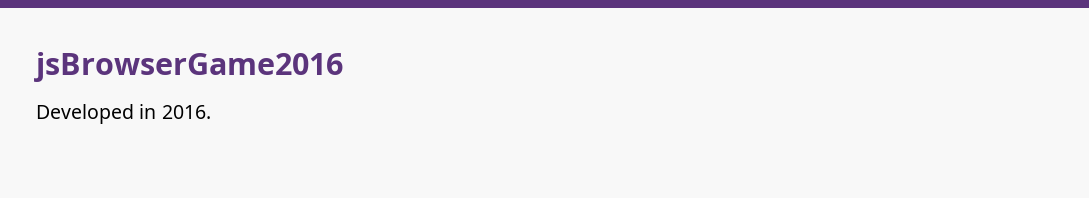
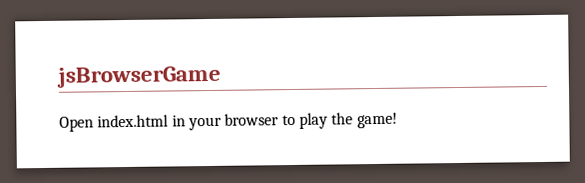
[34,52,343,82] [36,104,211,124] jsBrowserGame2016 // Developed in 2016. -> [56,65,221,88] [59,112,398,132] jsBrowserGame // Open index.html in your browser to play the game!

